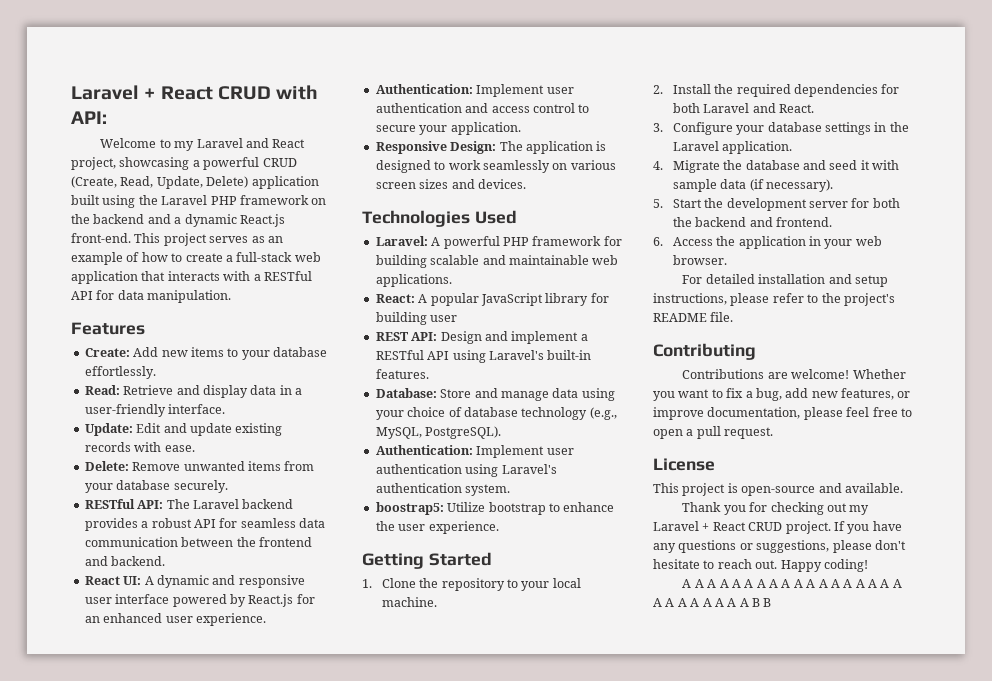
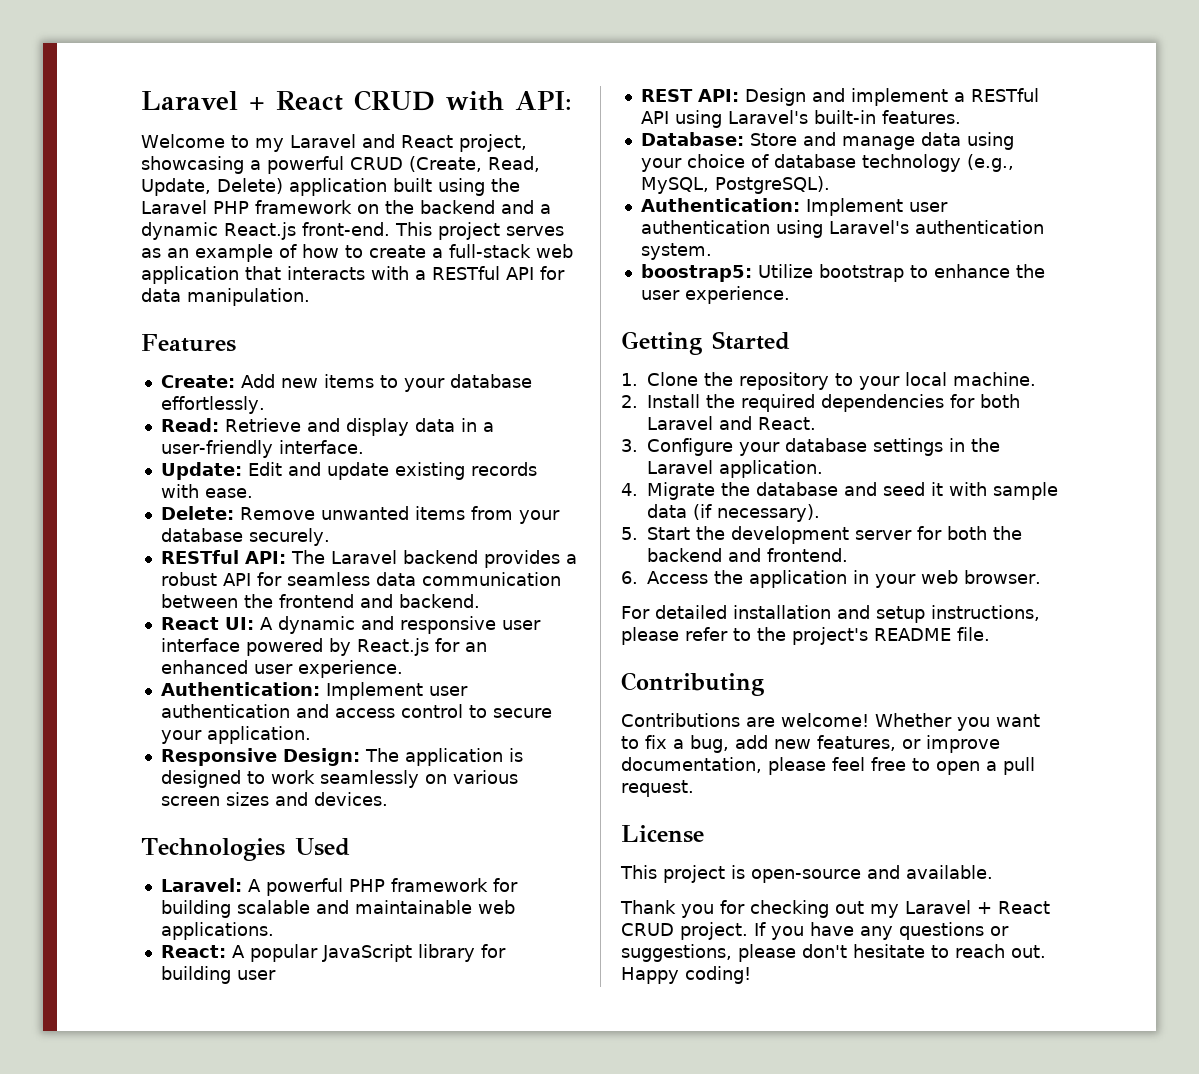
[682,579,902,588] [653,598,772,607] // A A A A A A A A A A A A A A A A A A A A A A A A A A B B -> (751, 975) none

